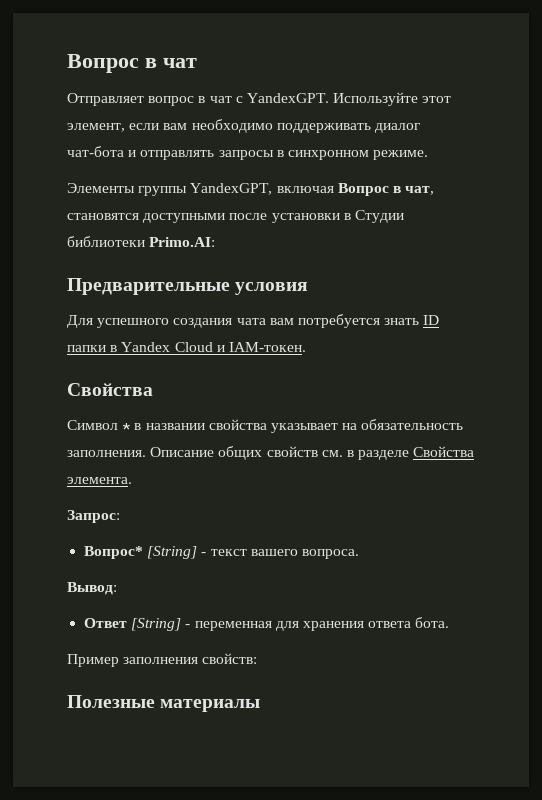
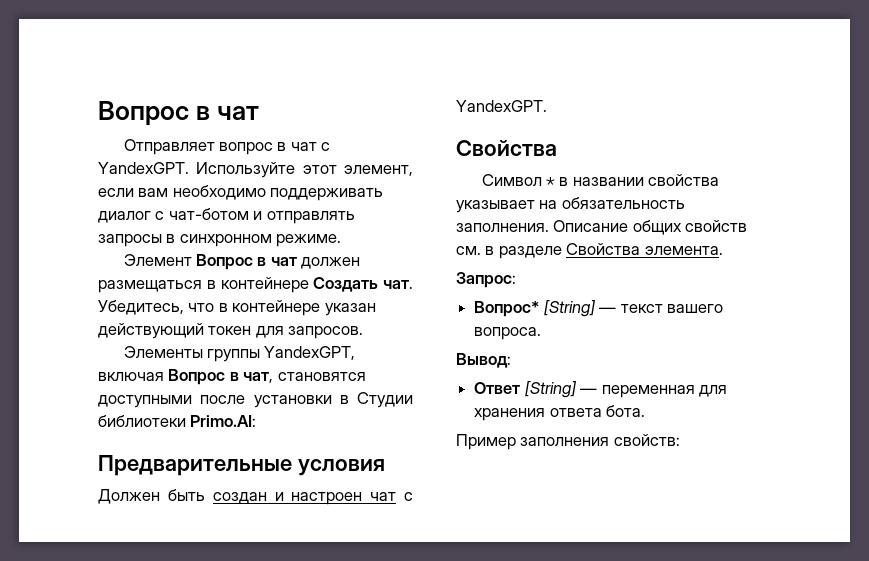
[67,146,124,157] чат-бота -> [155,208,249,220] с чат-ботом
(429, 155) none -> [123,254,361,270] [98,277,413,293] [98,300,376,316] [98,323,364,339] // Элемент Вопрос в чат должен размещаться в контейнере Создать чат. Убедитесь, что в контейнере указан действующий токен для запросов.
[67,314,440,328] [67,342,306,352] Для успешного создания чата вам потребуется знать ID папки в Yandex Cloud и IAM-токен. -> [98,489,413,505] [456,100,547,112] Должен быть создан и настроен чат с YandexGPT.
[201,552,207,556] - -> [599,307,617,313] —
[185,624,191,628] - -> [580,388,598,394] —
[67,695,261,712] // Полезные материалы -> (680, 440) none

